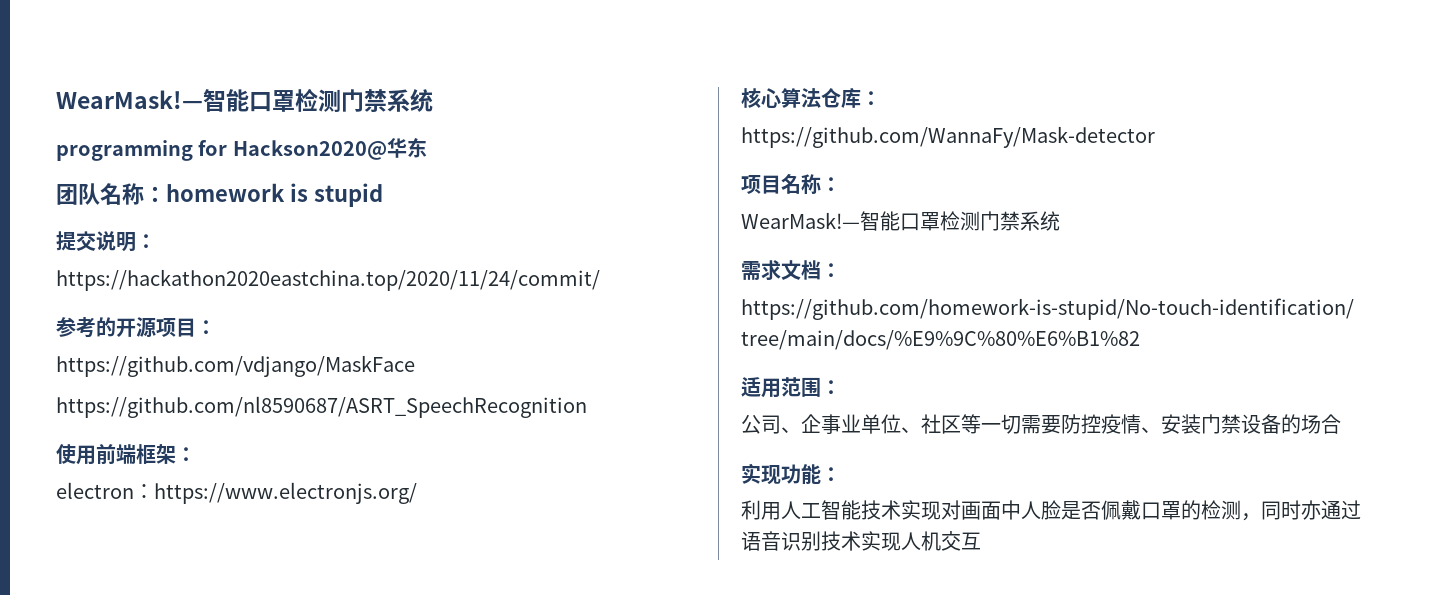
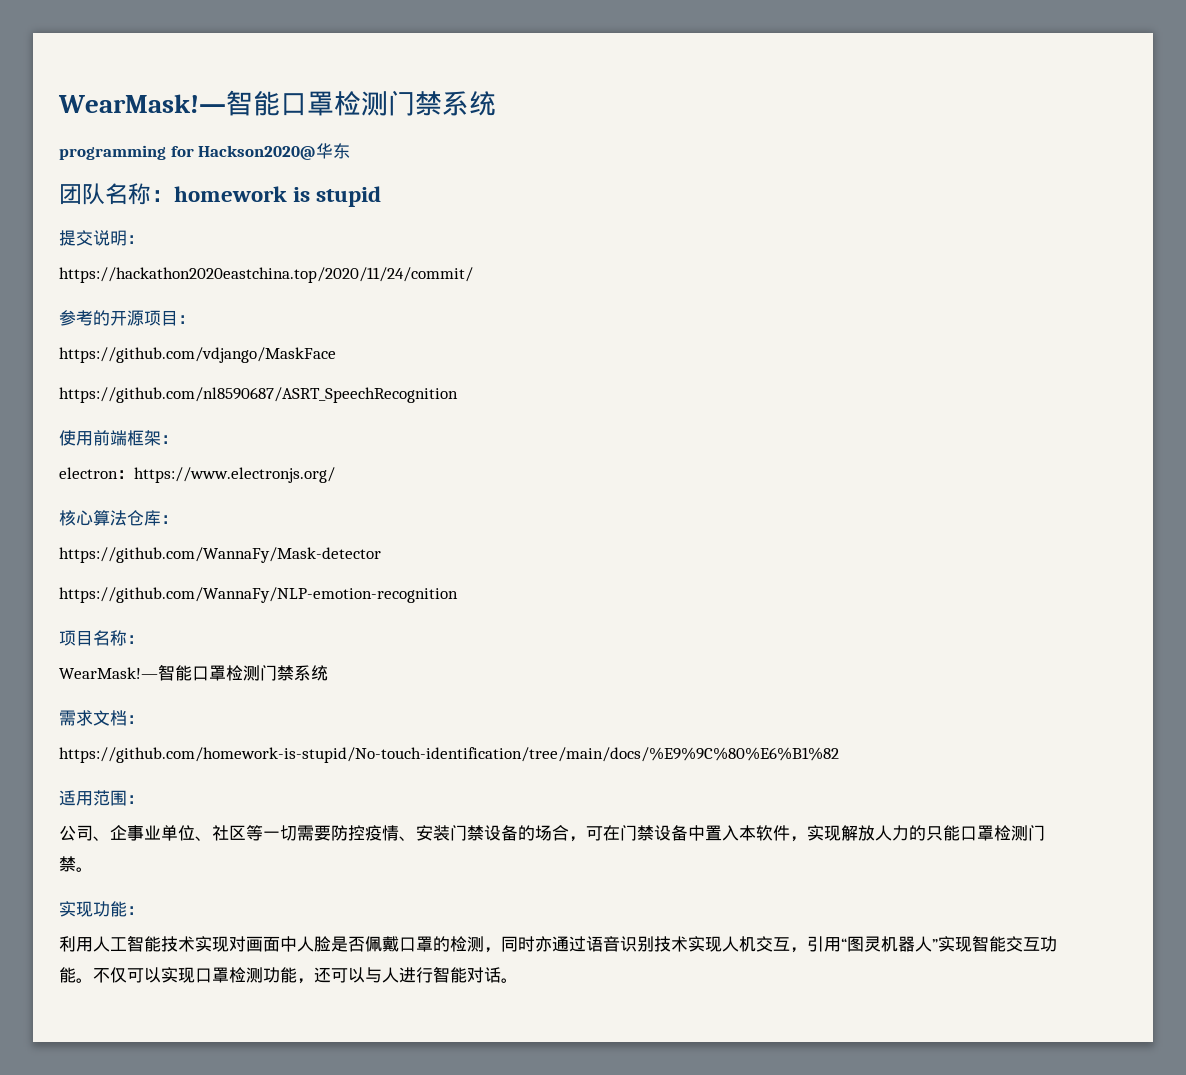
(1155, 137) none -> [59,587,458,603] // https://github.com/WannaFy/NLP-emotion-recognition
(1341, 424) none -> [569,825,1045,842] [59,856,93,872] ，可在门禁设备中置入本软件，实现解放人力的只能口罩检测门禁。
(981, 541) none -> [790,935,1057,953] [59,966,518,984] ，引用“图灵机器人”实现智能交互功能。不仅可以实现口罩检测功能，还可以与人进行智能对话。

